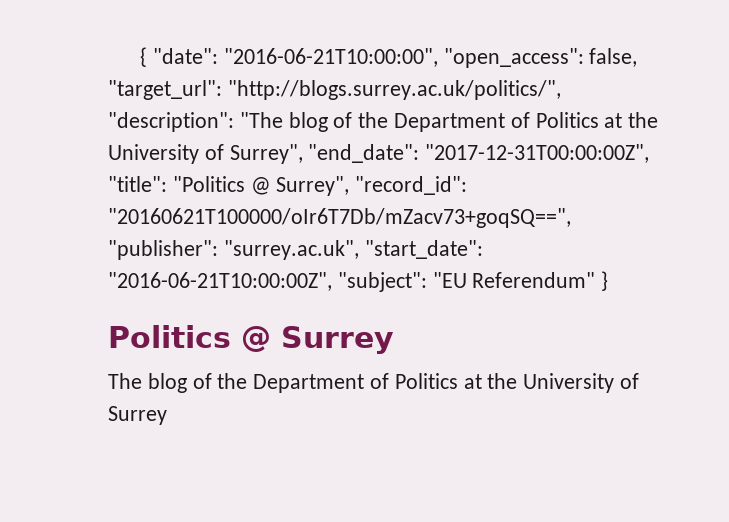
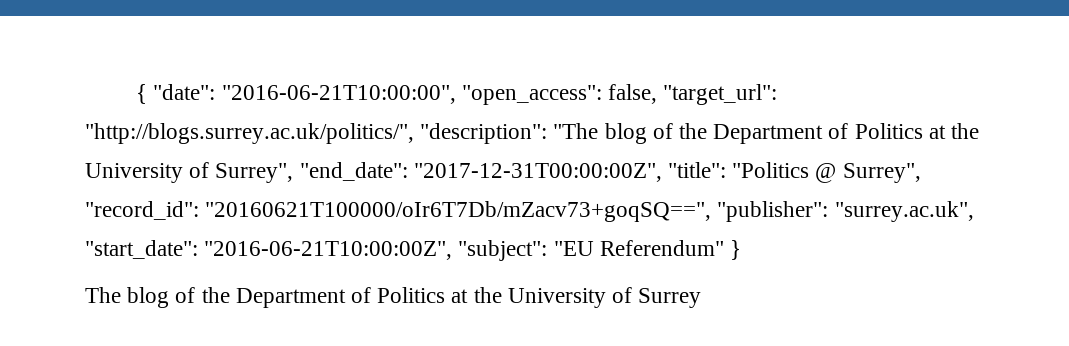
[108,325,394,354] // Politics @ Surrey -> (742, 250) none

